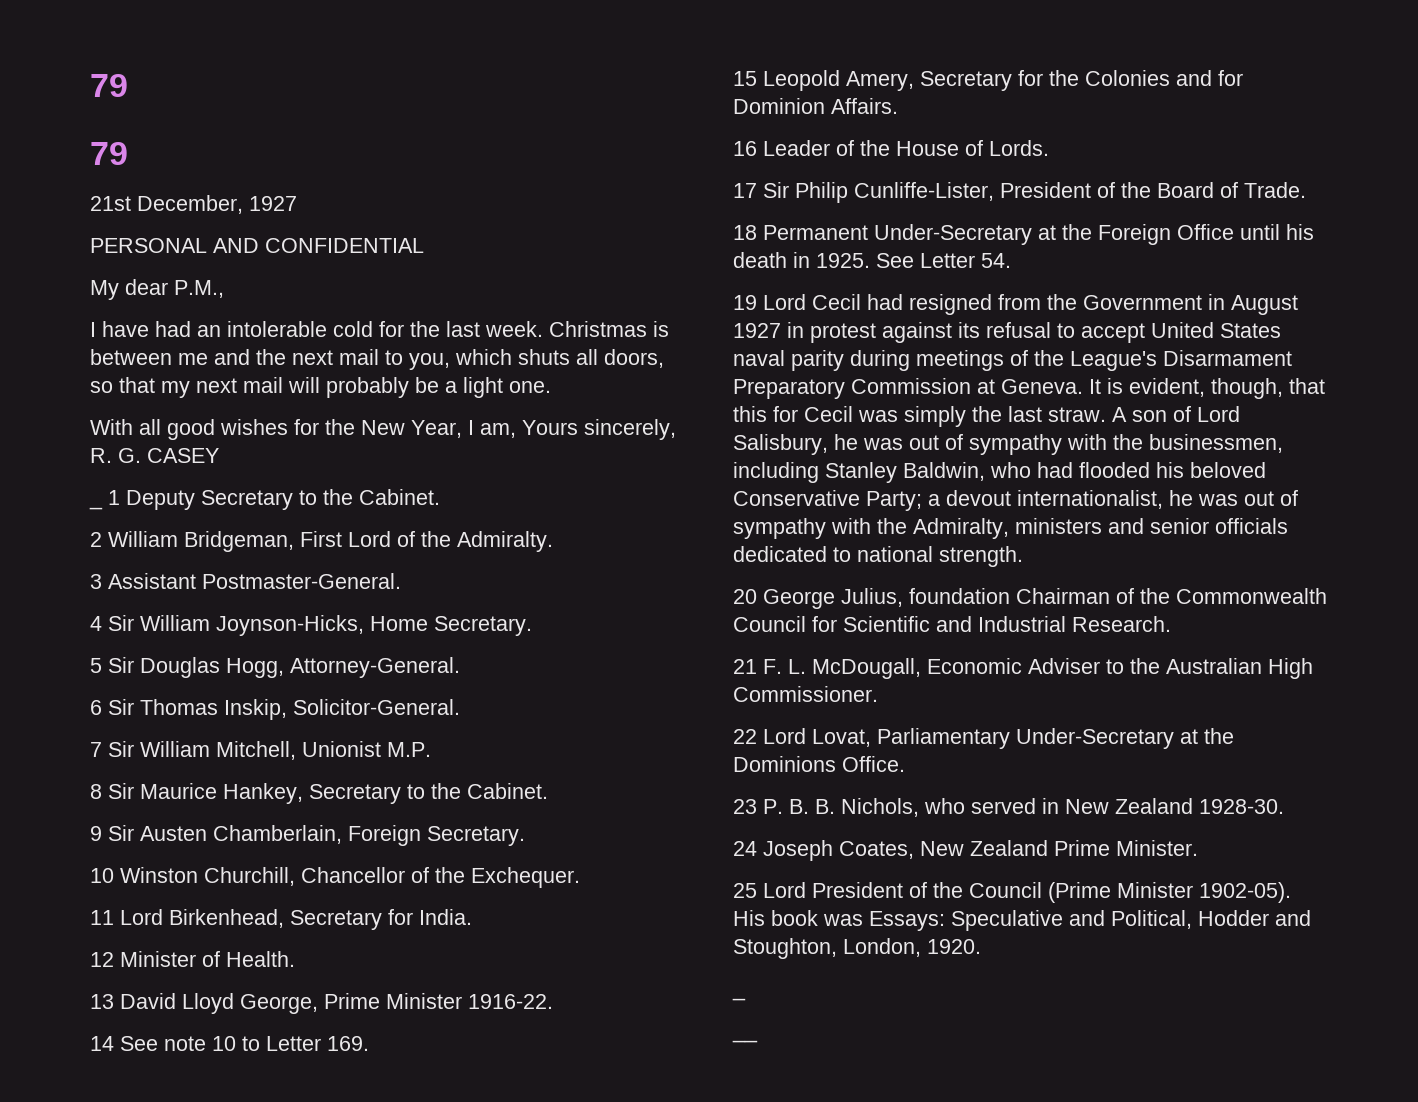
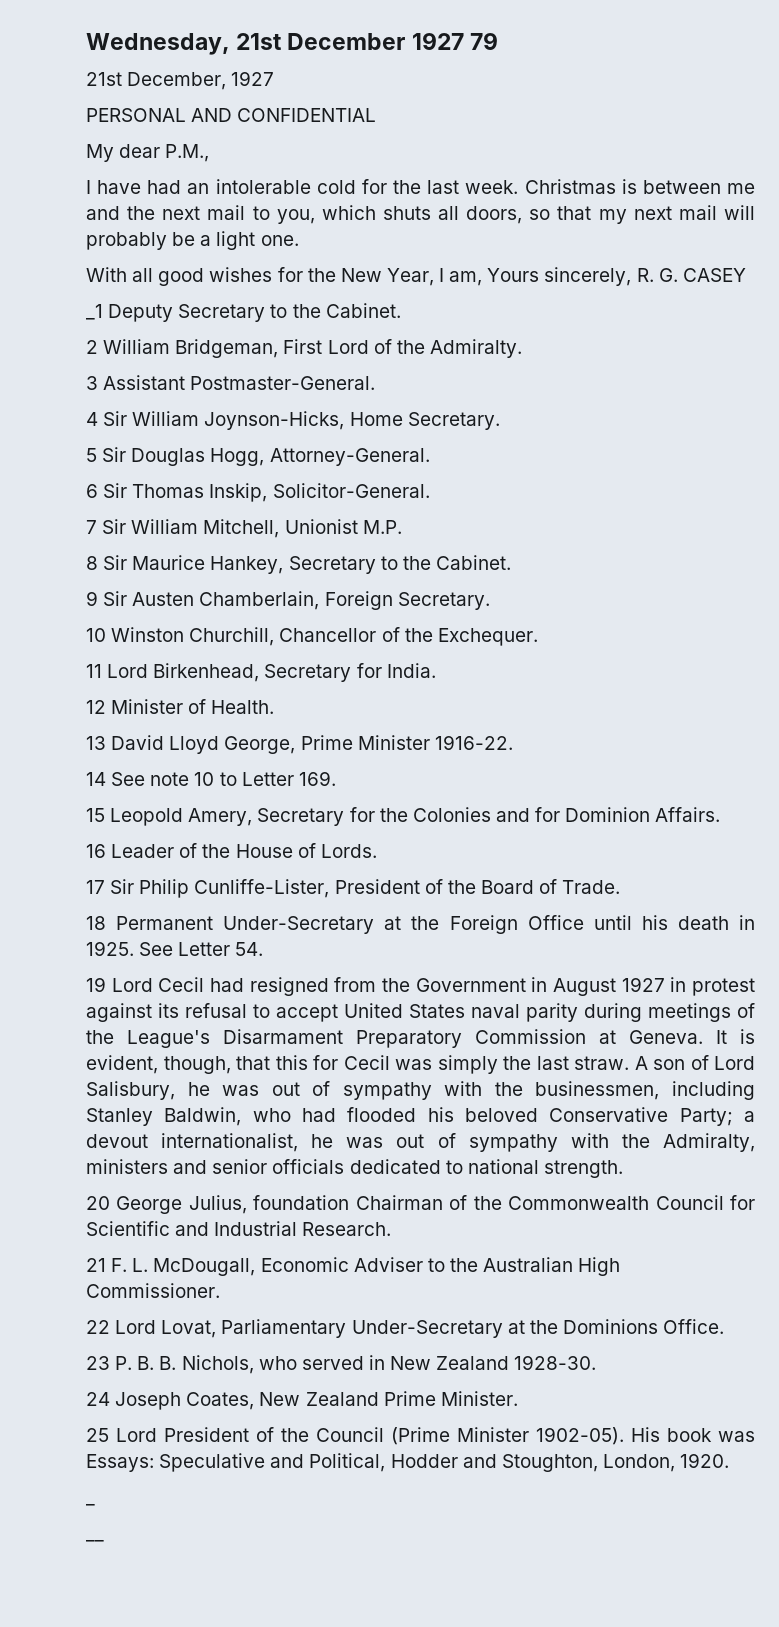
[90,74,128,97] 79 // -> [86,32,464,55] Wednesday, 21st December 1927
[89,505,103,510] [108,490,120,505] _ 1 -> [86,304,103,320] _1

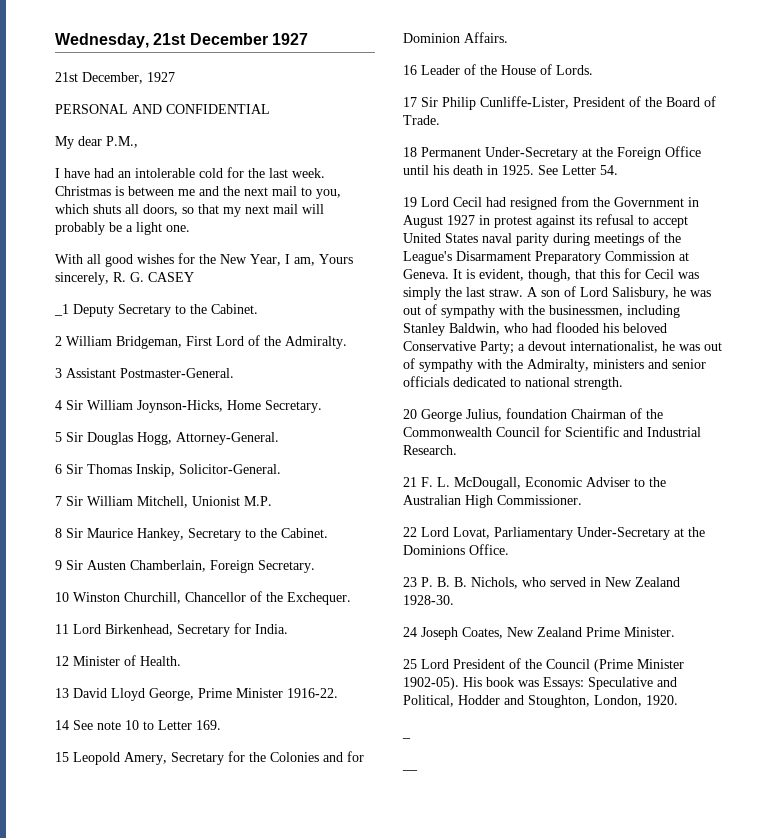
[469,32,498,50] 79 -> (308, 39) none

